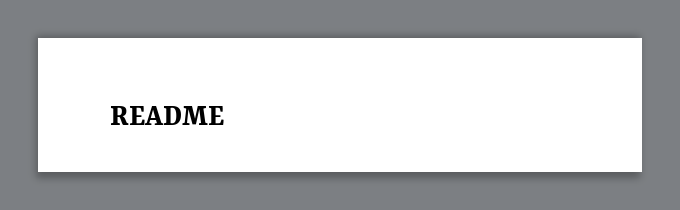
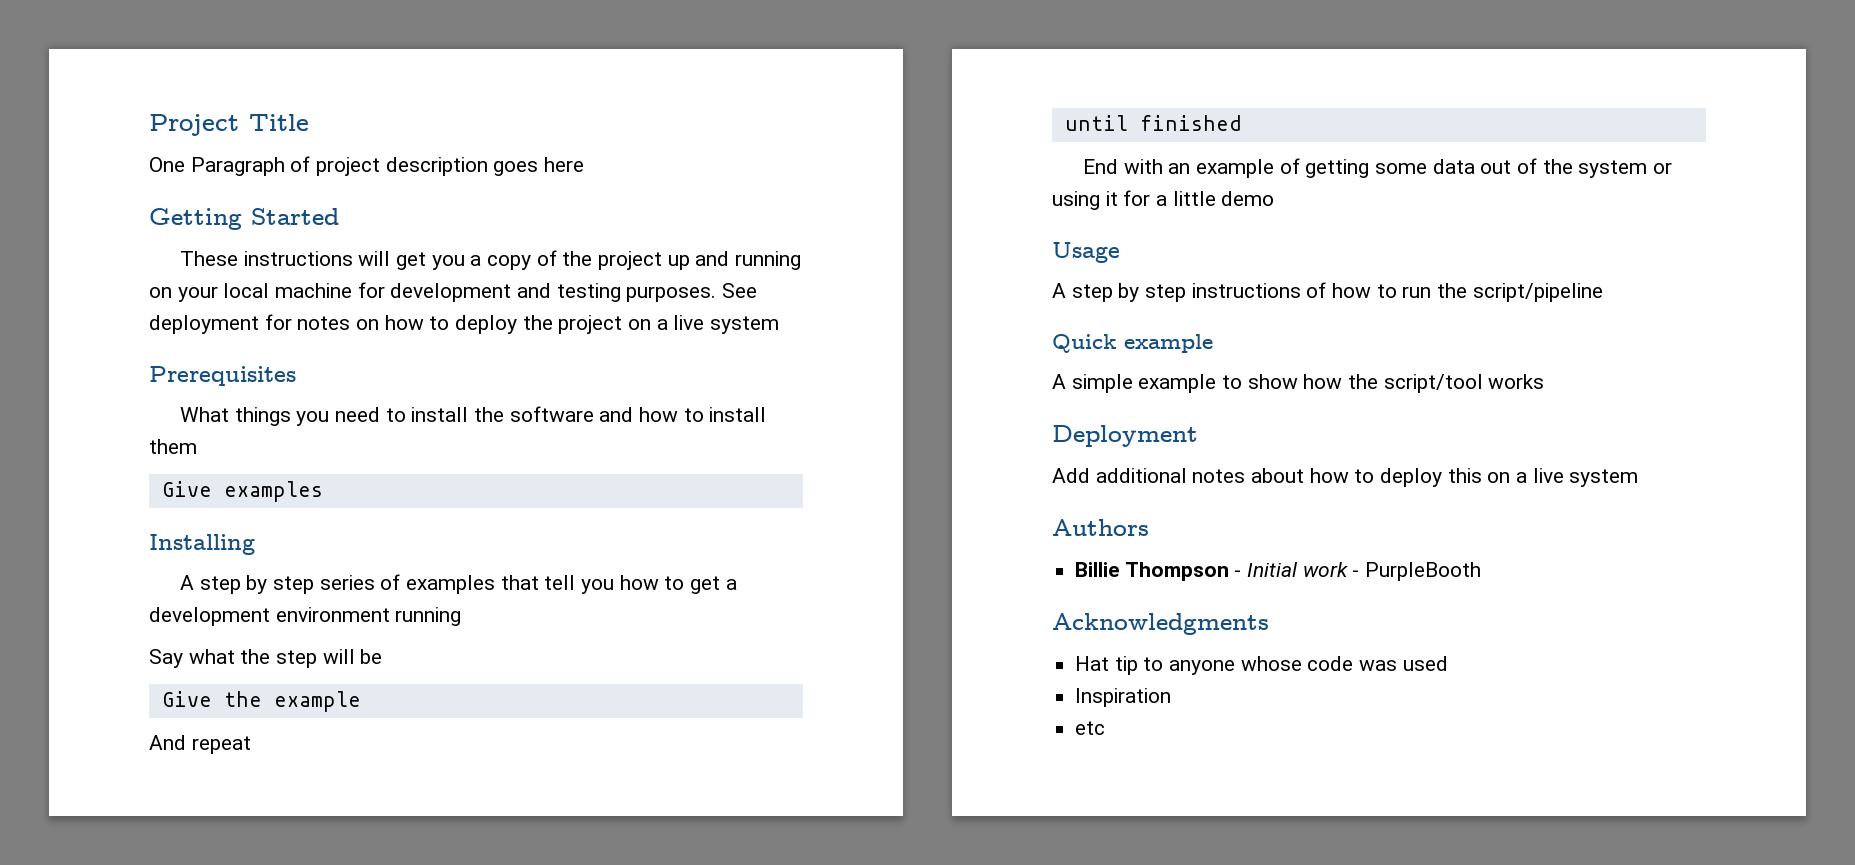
[110,106,224,125] README -> [149,114,309,136] [149,156,585,176] [149,208,339,230] [180,250,802,270] [149,282,758,302] [149,314,780,334] [149,366,296,386] [180,406,767,426] [149,439,197,454] [161,481,323,502] [149,534,255,555] [180,574,737,594] [149,607,462,626] [149,649,383,668] [161,691,361,712] [149,735,251,754] [1064,115,1242,131] [1083,158,1673,178] [1052,190,1275,210] [1052,242,1120,263] [1052,282,1603,302] [1052,334,1213,353] [1052,374,1545,393] [1052,425,1198,447] [1052,468,1639,487] [1052,519,1149,536] [1075,562,1482,581] [1052,613,1269,635] [1075,656,1448,675] [1075,688,1172,707] [1075,721,1106,735] Project Title // One Paragraph of project description goes here // Getting Started // These instructions will get you a copy of the project up and running on your local machine for development and testing purposes. See deployment for notes on how to deploy the project on a live system // Prerequisites // What things you need to install the software and how to install them // Give examples // Installing // A step by step series of examples that tell you how to get a development environment running // Say what the step will be // Give the example // And repeat // until finished // End with an example of getting some data out of the system or using it for a little demo // Usage // A step by step instructions of how to run the script/pipeline // Quick example // A simple example to show how the script/tool works // Deployment // Add additional notes about how to deploy this on a live system // Authors // Billie Thompson - Initial work - PurpleBooth // Acknowledgments // Hat tip to anyone whose code was used // Inspiration // etc

